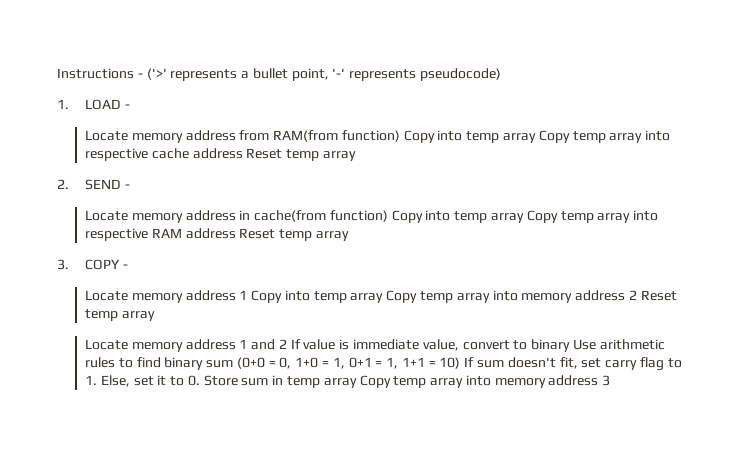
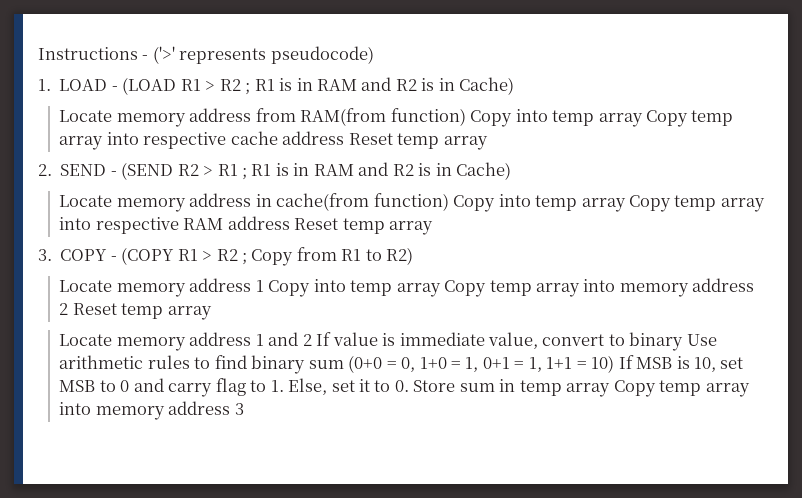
[241,68,417,81] a bullet point, '-' represents -> (267, 56) none
(130, 106) none -> [122,77,515,95] (LOAD R1 > R2 ; R1 is in RAM and R2 is in Cache)
(130, 186) none -> [121,162,512,180] (SEND R2 > R1 ; R1 is in RAM and R2 is in Cache)
(128, 266) none -> [121,247,414,266] (COPY R1 > R2 ; Copy from R1 to R2)
[477,357,602,369] sum doesn't fit, set -> [636,356,744,372] [59,378,164,392] MSB is 10, set MSB to 0 and

